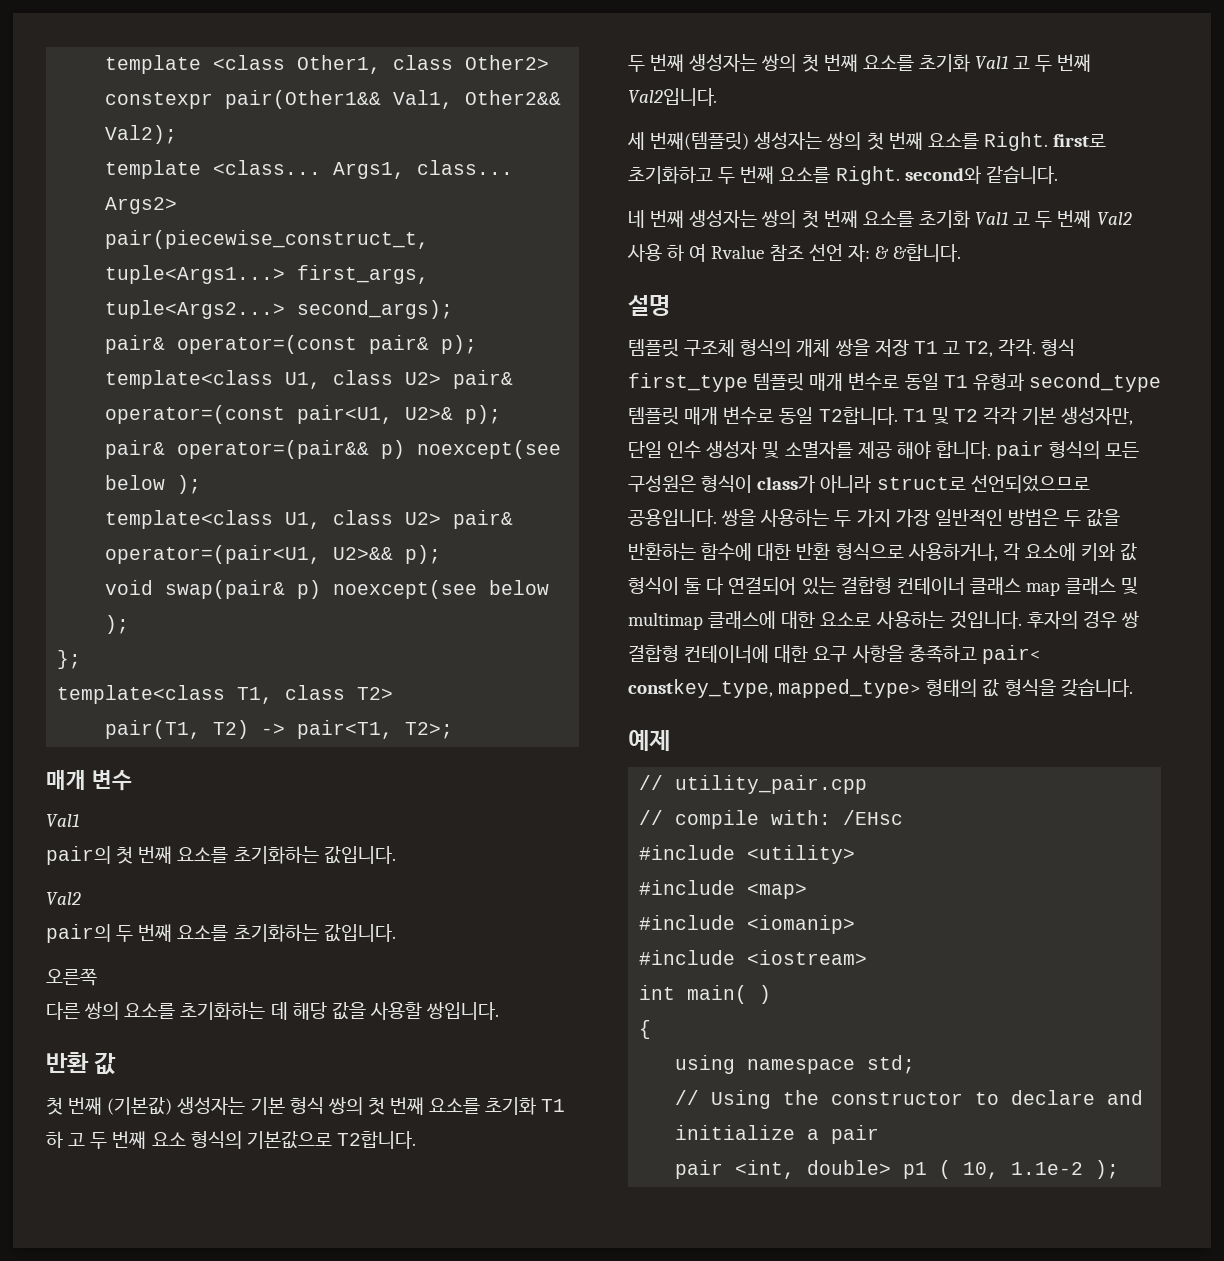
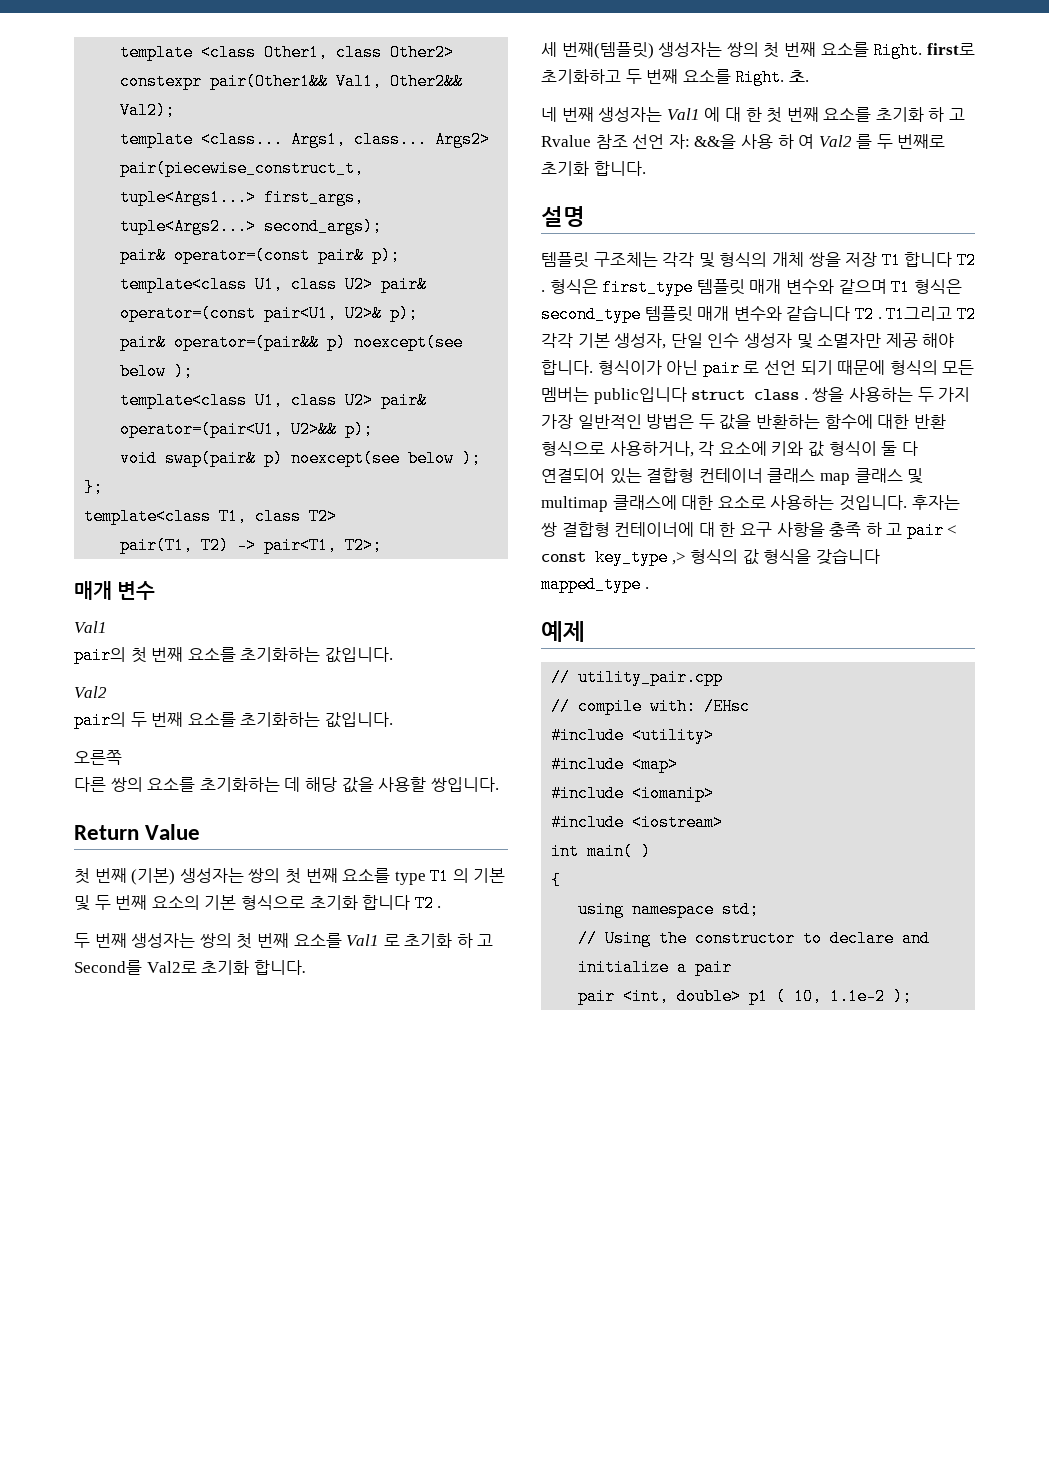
[46,1052,117,1075] [46,1097,566,1115] [46,1131,416,1149] 반환 값 // 첫 번째 (기본값) 생성자는 기본 형식 쌍의 첫 번째 요소를 초기화 T1 하 고 두 번째 요소 형식의 기본값으로 T2합니다. -> [74,824,201,840] [74,868,506,885] [74,895,442,912] Return Value // 첫 번째 (기본) 생성자는 쌍의 첫 번째 요소를 type T1 의 기본 및 두 번째 요소의 기본 형식으로 초기화 합니다 T2 .
[918,54,1092,72] [628,88,717,106] 초기화 Val1 고 두 번째 Val2입니다. -> [346,933,494,948] [74,960,306,975] Val1 로 초기화 하 고 Second를 Val2로 초기화 합니다.
[904,166,1058,184] second와 같습니다. -> [788,70,809,82] 초.
[761,210,1132,228] [627,244,962,262] 쌍의 첫 번째 요소를 초기화 Val1 고 두 번째 Val2 사용 하 여 Rvalue 참조 선언 자: & &합니다. -> [666,107,966,123] [541,134,946,149] [541,161,646,176] Val1 에 대 한 첫 번째 요소를 초기화 하 고 Rvalue 참조 선언 자: &&을 사용 하 여 Val2 를 두 번째로 초기화 합니다.
[684,339,736,357] 구조체 -> [593,252,715,268] 구조체는 각각 및
[942,339,1076,357] [628,372,1161,392] [628,406,949,425] 고 T2, 각각. 형식 first_type 템플릿 매개 변수로 동일 T1 유형과 second_type 템플릿 매개 변수로 동일 T2합니다. T1 및 -> [904,252,976,269] [541,279,962,296] [541,305,953,323] 합니다 T2 . 형식은 first_type 템플릿 매개 변수와 같으며 T1 형식은 second_type 템플릿 매개 변수와 같습니다 T2 . T1그리고
[1061,407,1134,425] 생성자만, -> [614,333,667,349] 생성자,
[784,441,853,459] 소멸자를 -> [817,333,882,348] 소멸자만
[996,441,1140,460] [628,475,1090,493] [628,509,717,527] pair 형식의 모든 구성원은 형식이 class가 아니라 struct로 선언되었으므로 공용입니다. -> [597,360,975,377] [541,387,808,404] 형식이가 아닌 pair 로 선언 되기 때문에 형식의 모든 멤버는 public입니다 struct class .
[1026,611,1117,629] 후자의 경우 -> [911,495,960,510] 후자는
[774,645,1041,664] [628,679,1133,698] 대한 요구 사항을 충족하고 pair< constkey_type, mapped_type> 형태의 값 형식을 갖습니다. -> [698,522,958,539] [541,548,880,566] [541,576,649,593] 대 한 요구 사항을 충족 하 고 pair < const key_type ,> 형식의 값 형식을 갖습니다 mapped_type .

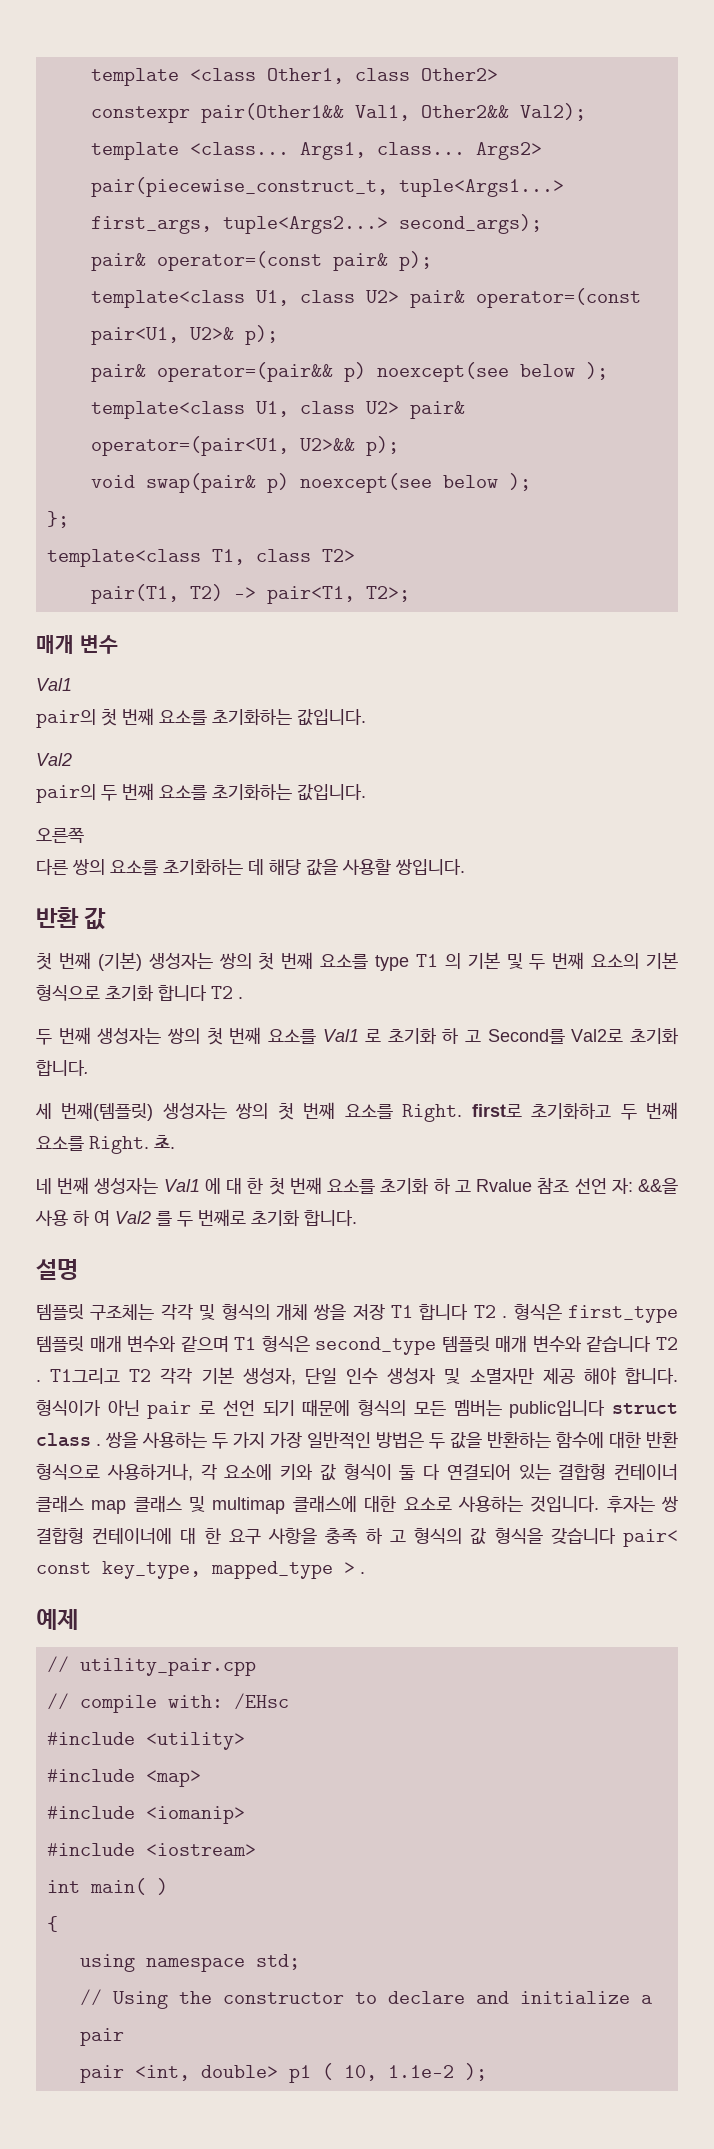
[74,824,201,840] Return Value -> [36,907,107,930] 반환 값
[906,522,958,539] [541,548,880,566] [541,576,641,593] pair < const key_type ,> 형식의 값 형식을 갖습니다 mapped_type -> [414,1528,678,1547] [36,1561,355,1579] 형식의 값 형식을 갖습니다 pair< const key_type, mapped_type >

